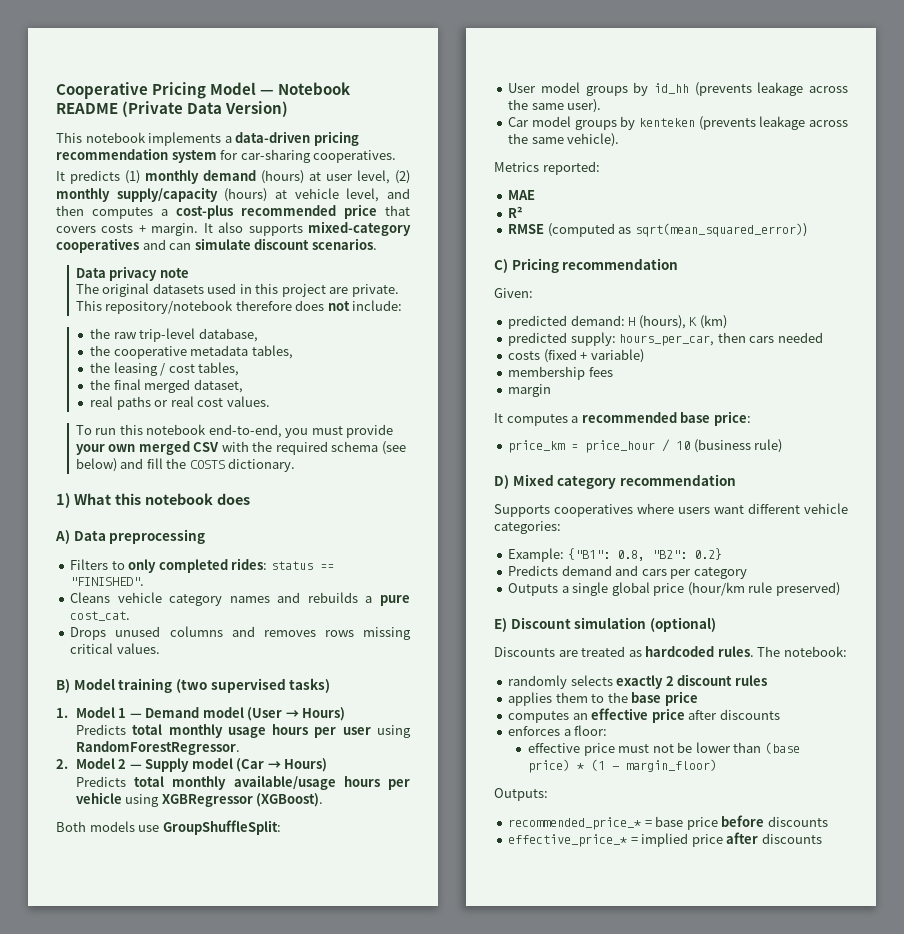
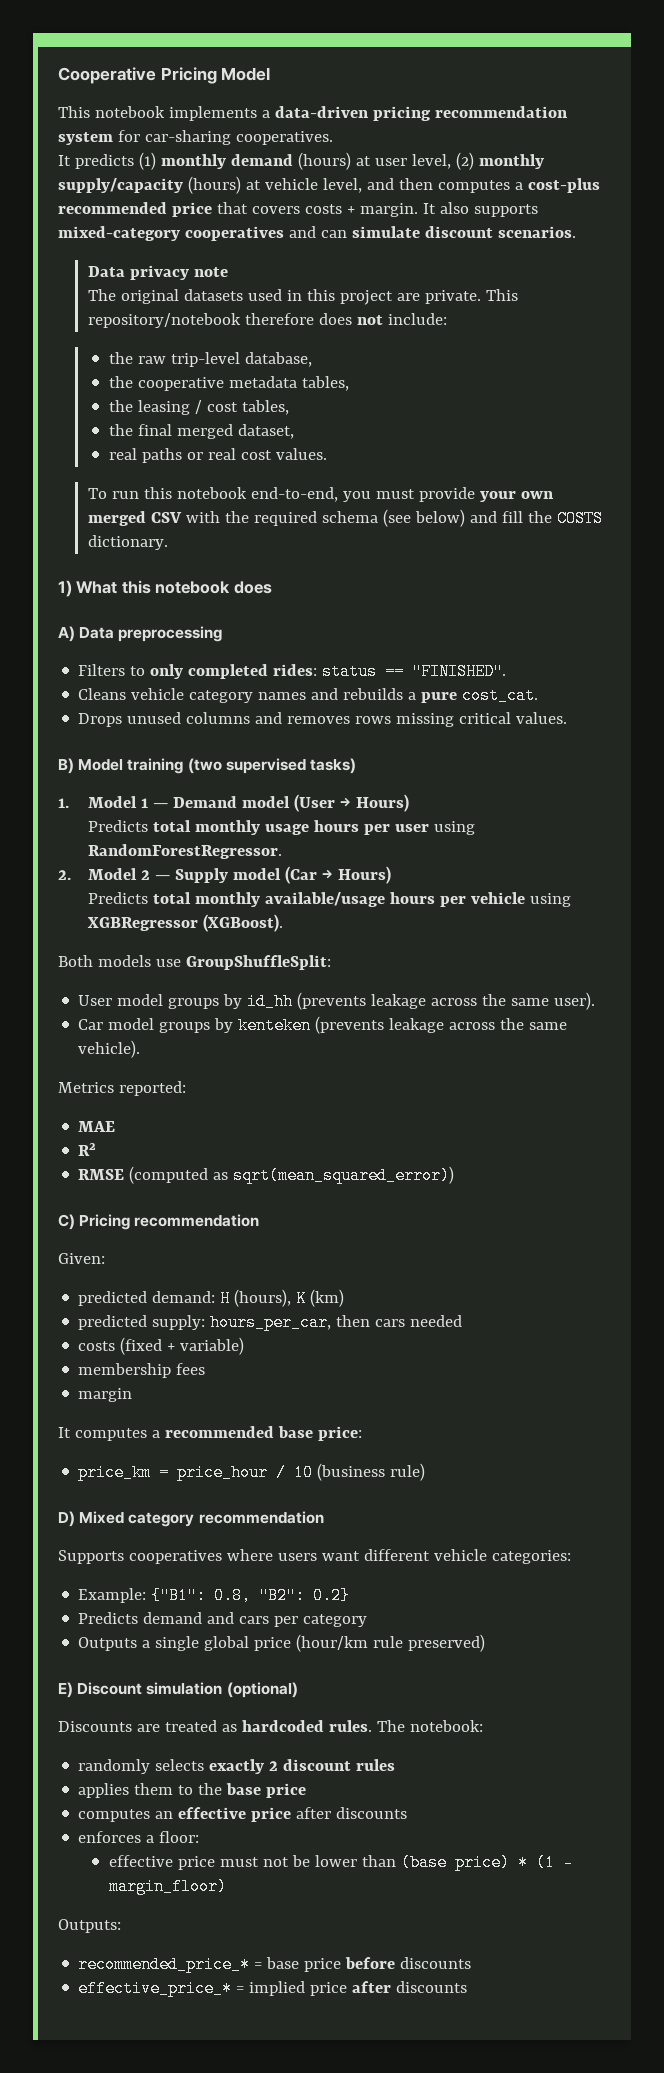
[260,82,351,95] [56,101,289,117] — Notebook README (Private Data Version) -> (271, 74) none

